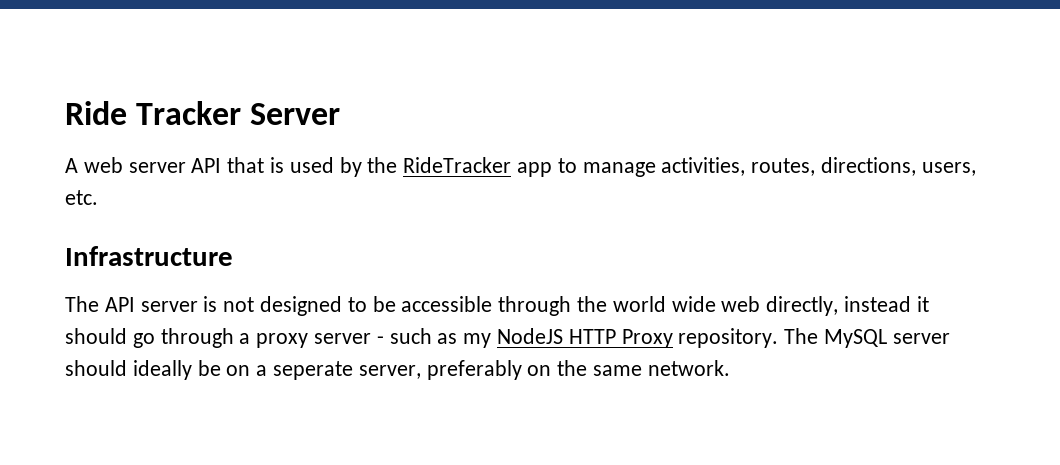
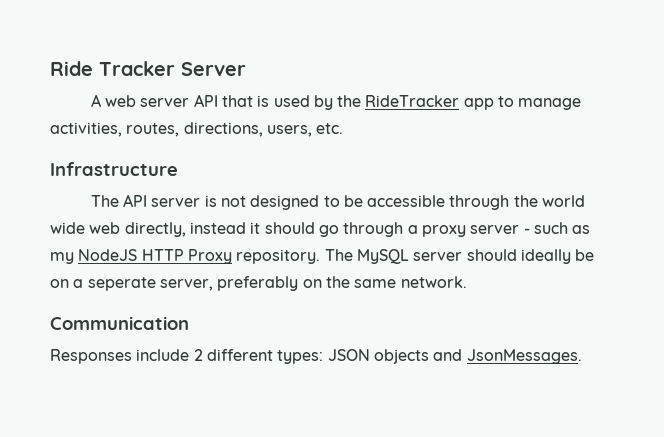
(730, 368) none -> [50,316,189,330] [50,349,582,364] // Communication // Responses include 2 different types: JSON objects and JsonMessages.

